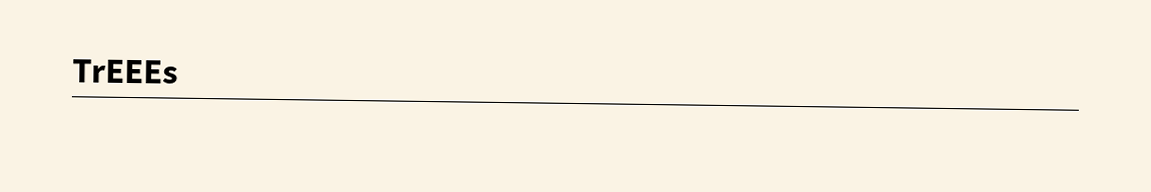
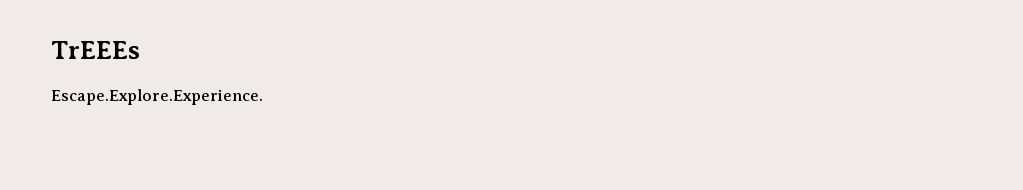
(179, 71) none -> [51,89,263,105] // Escape.Explore.Experience.

